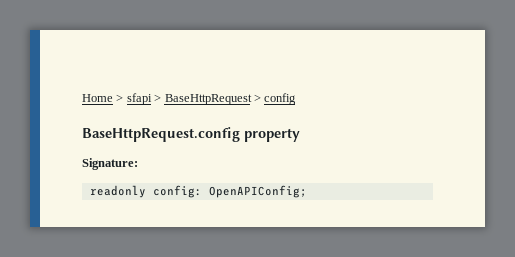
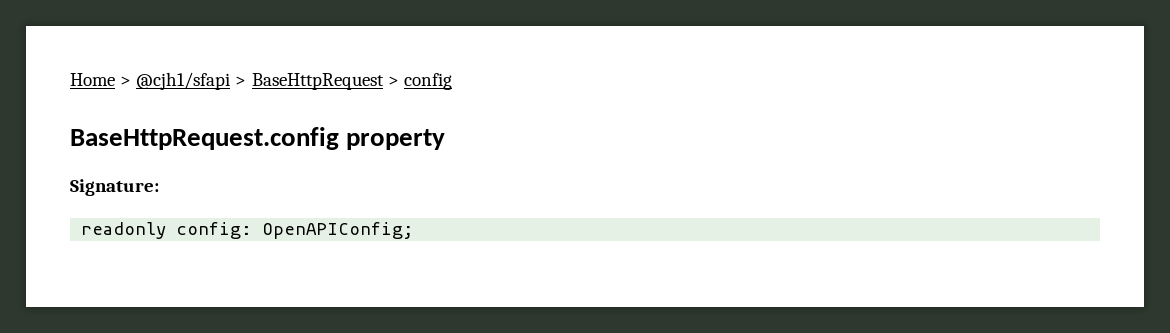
[126,93,152,105] sfapi -> [136,72,231,90] @cjh1/sfapi

